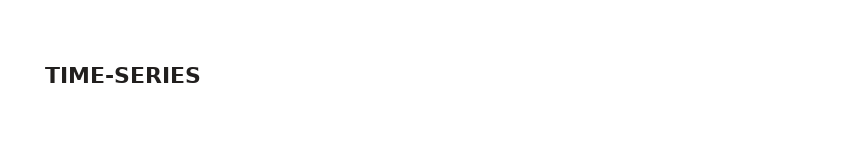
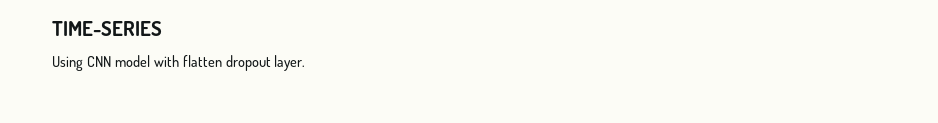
(201, 75) none -> [52,55,306,71] // Using CNN model with flatten dropout layer.

